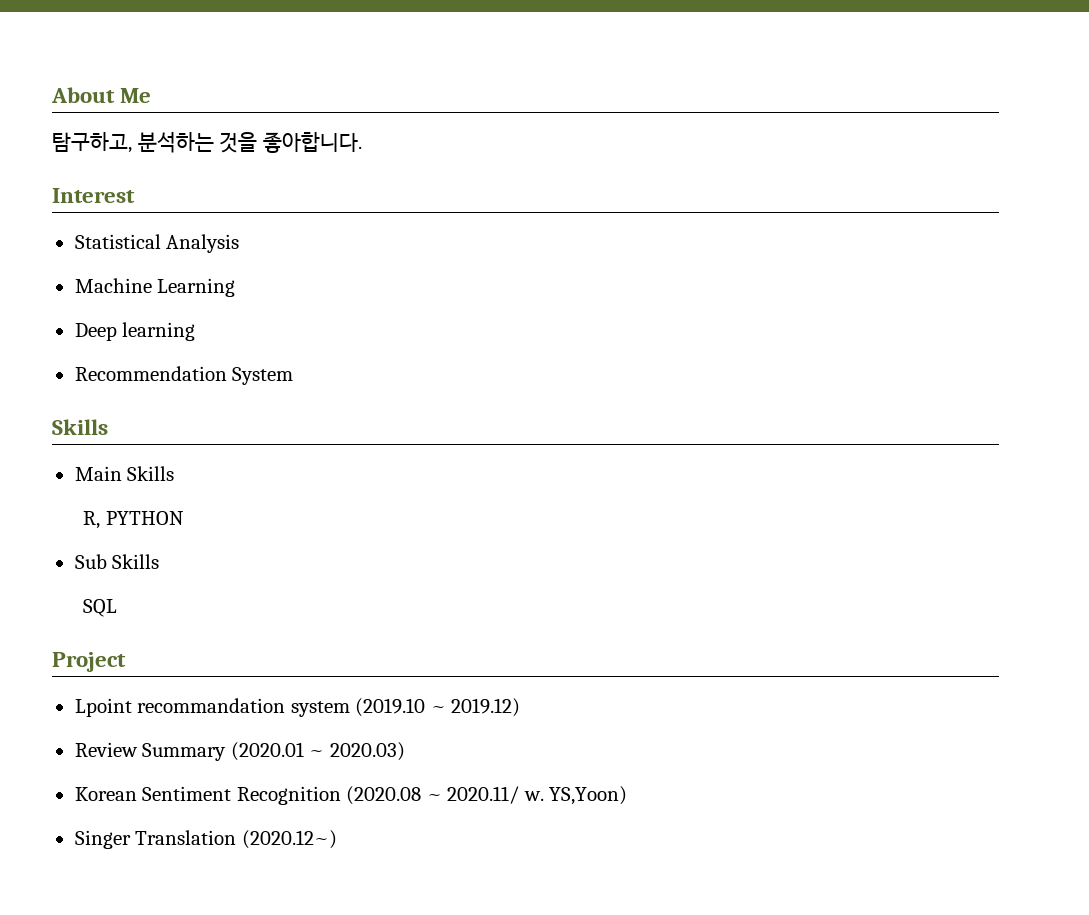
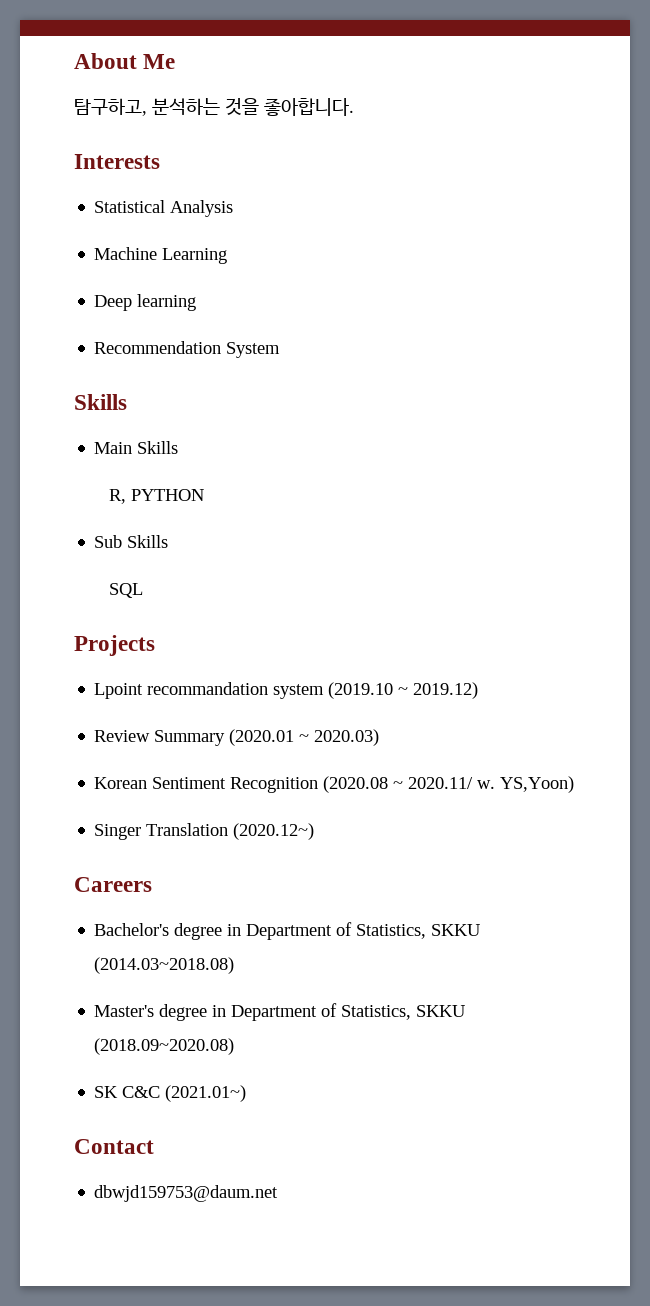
[52,188,135,203] Interest -> [74,154,160,169] Interests
[52,652,126,672] Project -> [74,635,155,656] Projects
(337, 839) none -> [74,877,152,892] [94,922,481,940] [94,957,235,974] [94,1003,466,1021] [94,1038,235,1055] [94,1085,247,1102] [74,1139,154,1154] [94,1185,279,1202] // Careers // Bachelor's degree in Department of Statistics, SKKU (2014.03~2018.08) // Master's degree in Department of Statistics, SKKU (2018.09~2020.08) // SK C&C (2021.01~) // Contact // dbwjd159753@daum.net

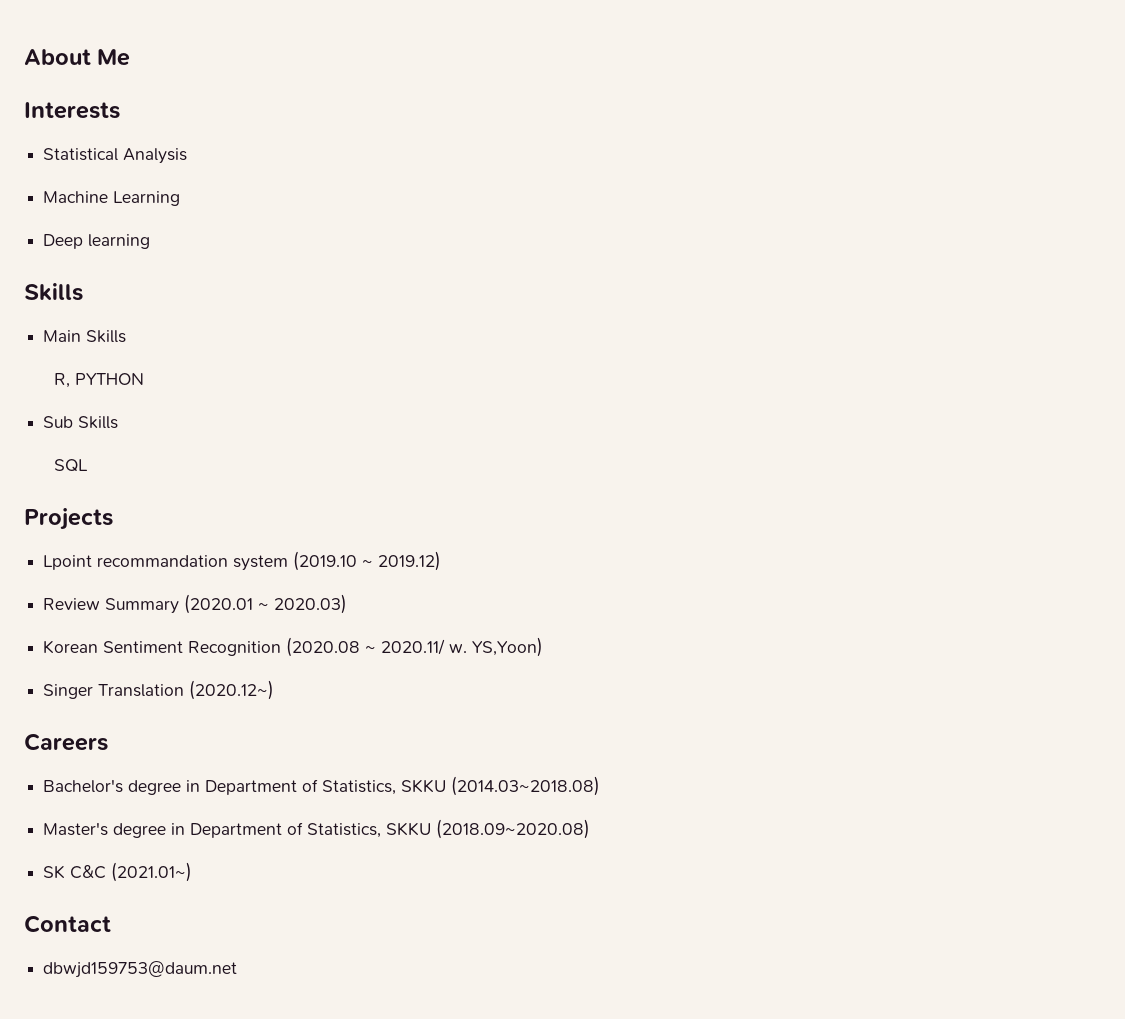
[74,98,354,116] // 탐구하고, 분석하는 것을 좋아합니다. -> (131, 57) none
[94,341,281,358] // Recommendation System -> (151, 241) none

